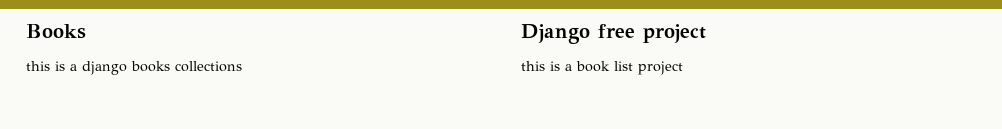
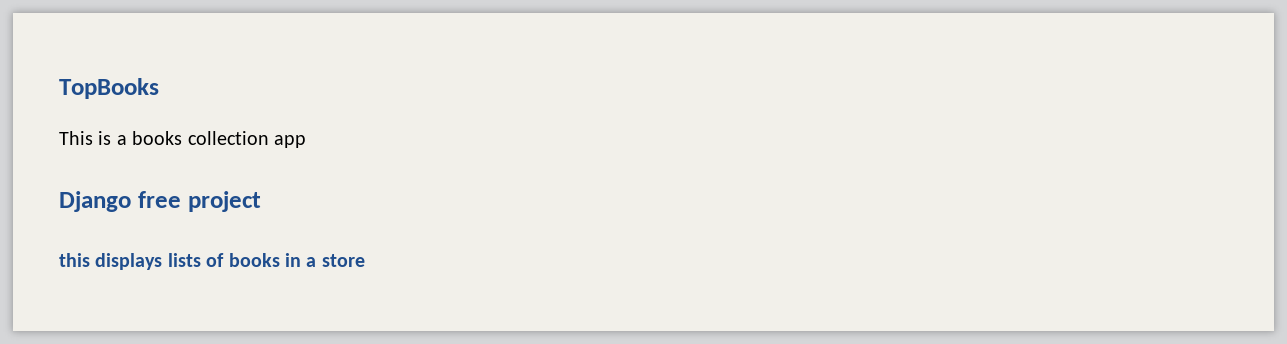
[26,24,86,39] [26,61,242,75] [521,24,706,44] [521,61,683,75] Books // this is a django books collections // Django free project // this is a book list project -> [59,78,159,99] [59,131,306,148] [59,191,261,212] [59,253,365,270] TopBooks // This is a books collection app // Django free project // this displays lists of books in a store

